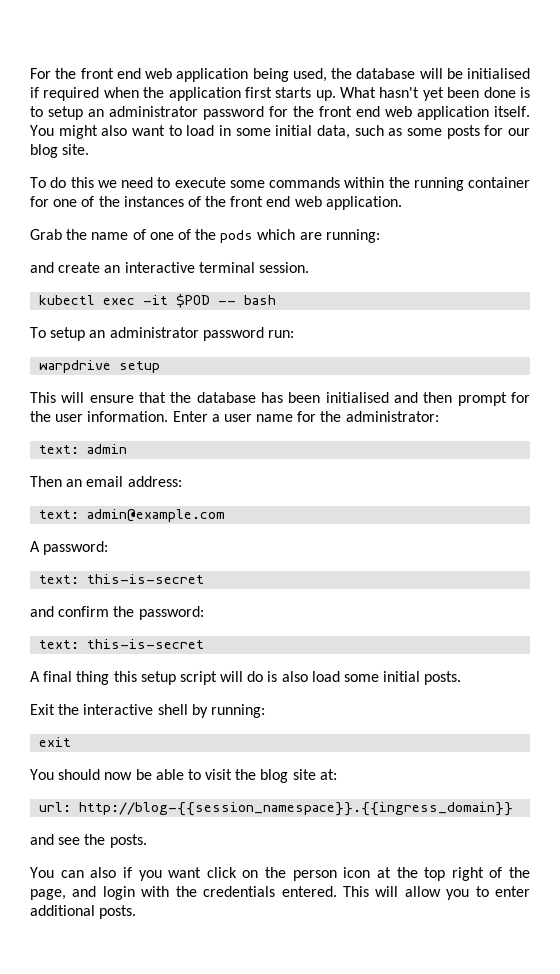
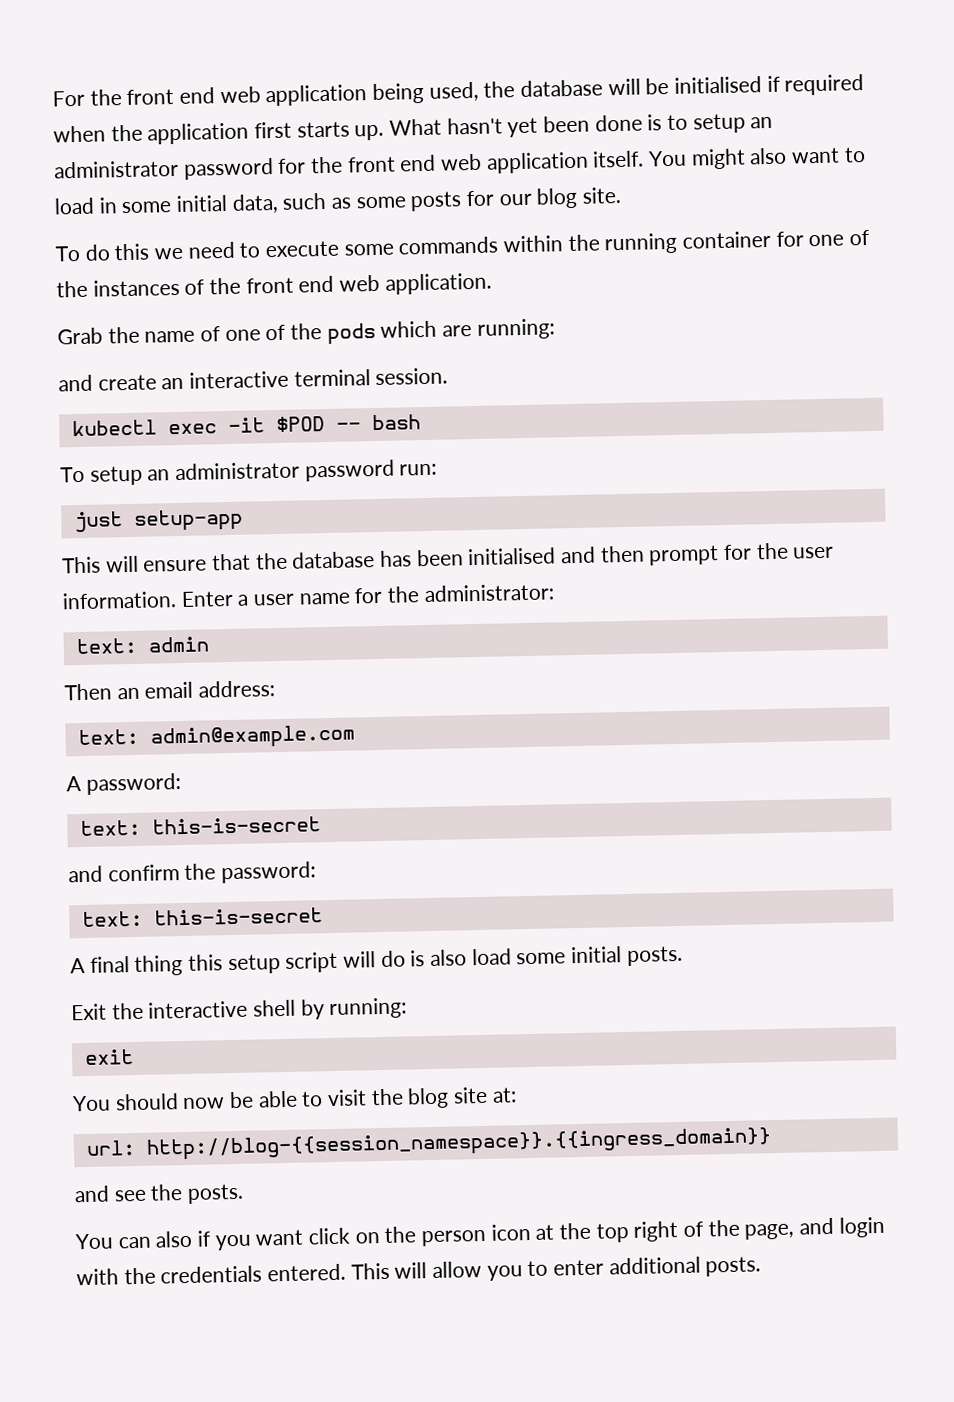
[39,360,161,373] warpdrive setup -> [73,508,243,533] just setup-app

